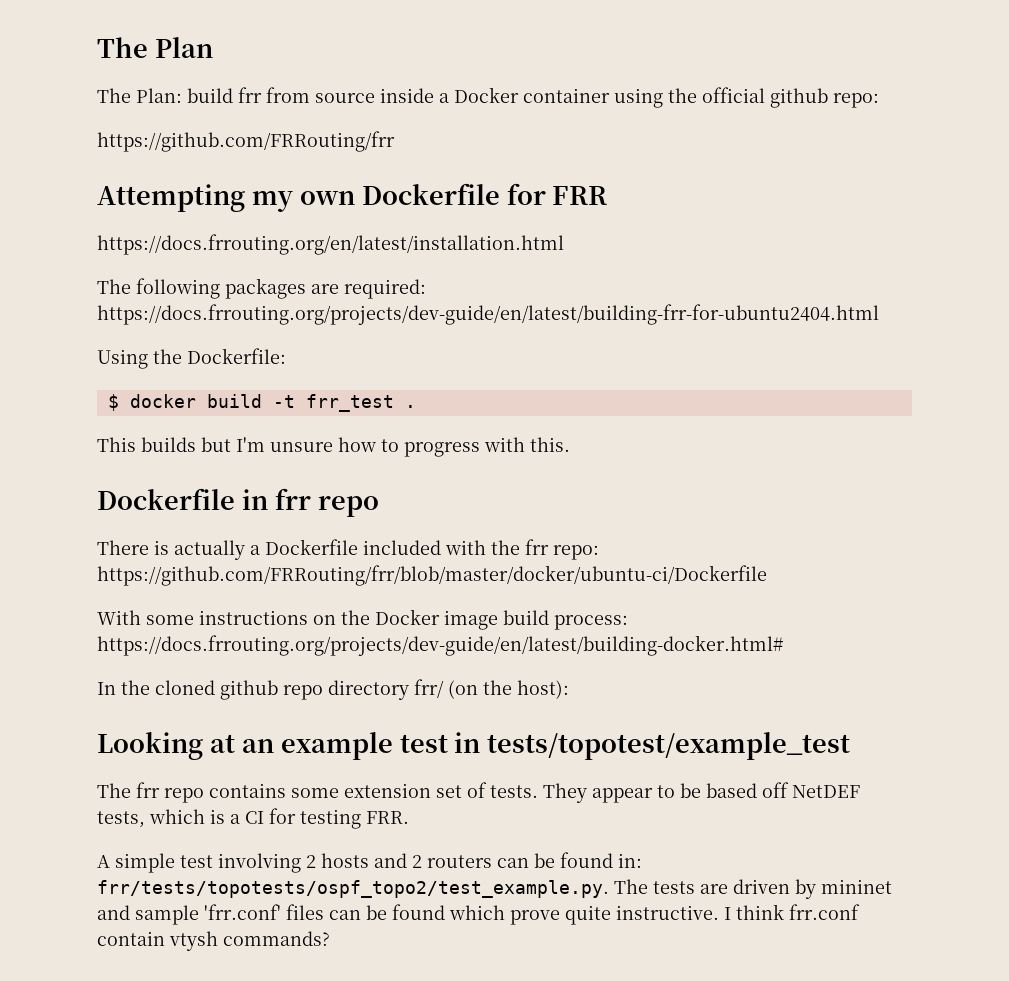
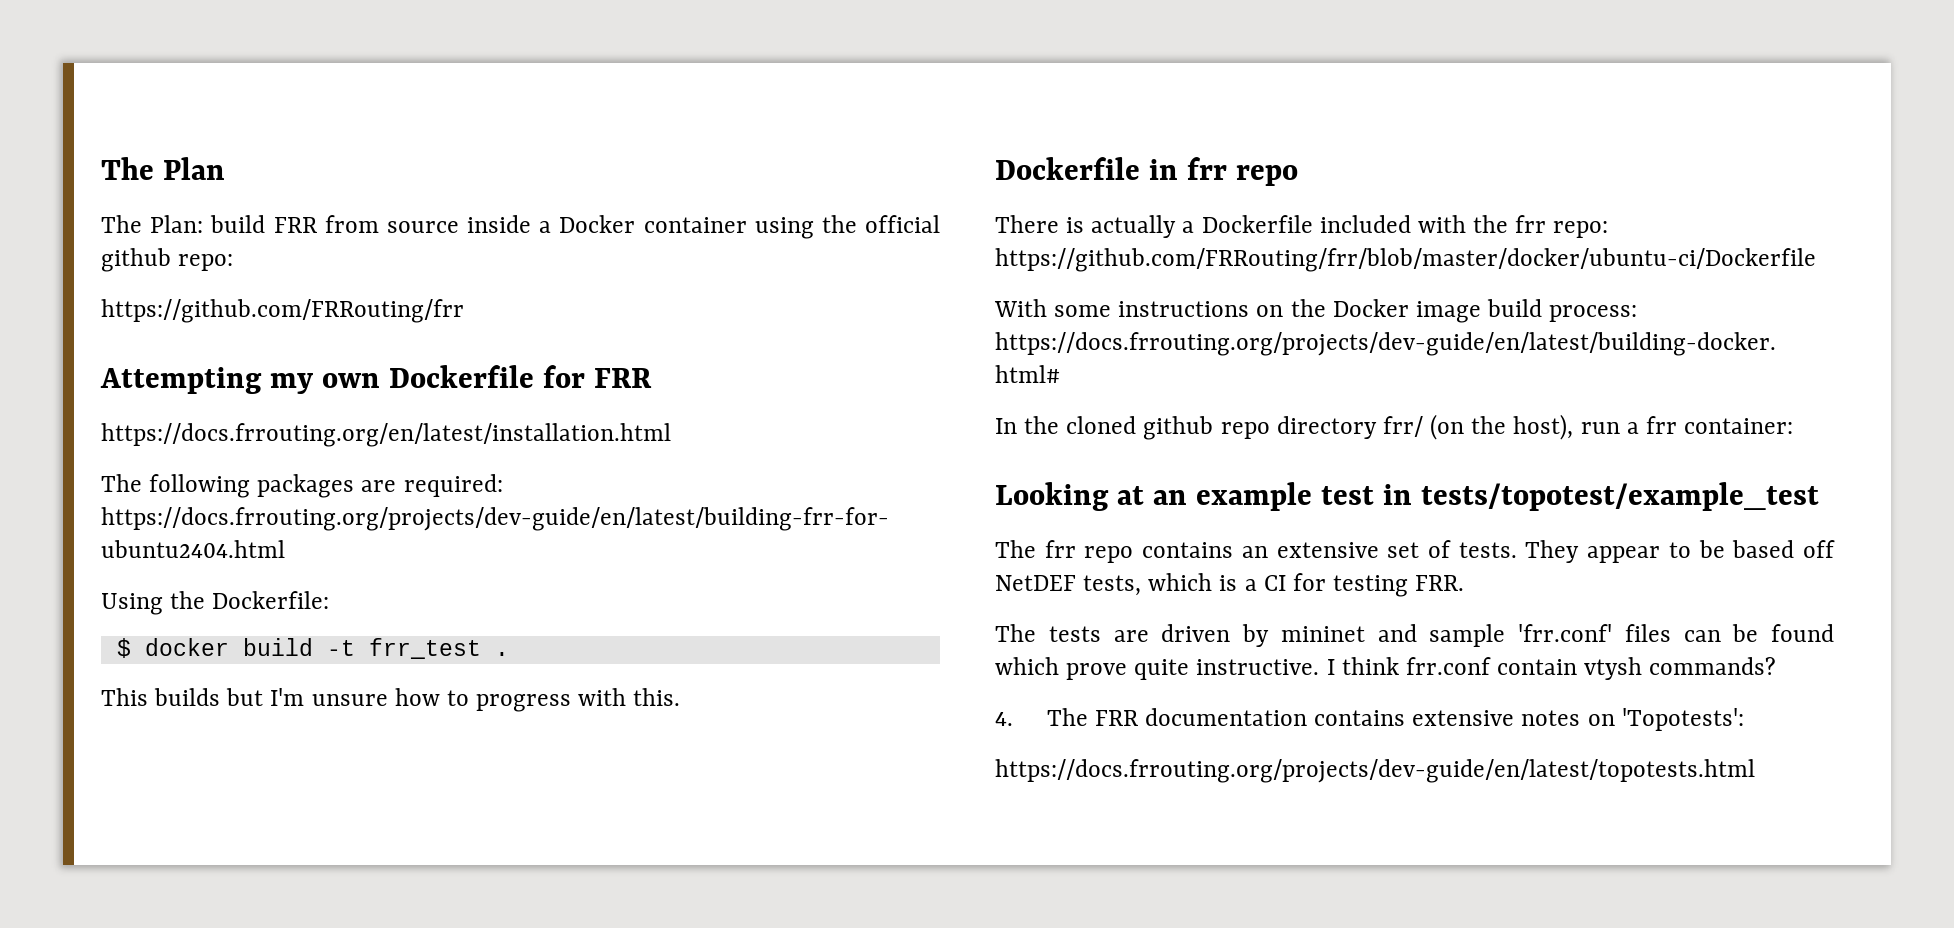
[238,87,262,103] frr -> [273,217,317,233] FRR
[517,680,569,699] host): -> [1513,414,1794,440] host), run a frr container:
[291,783,431,798] some extension -> [1241,542,1379,558] an extensive
[97,852,642,873] [97,880,609,898] A simple test involving 2 hosts and 2 routers can be found in: frr/tests/topotests/ospf_topo2/test_example.py. -> (1465, 583) none
(330, 938) none -> [995,708,1744,731] [995,759,1755,783] // 4. The FRR documentation contains extensive notes on 'Topotests': // https://docs.frrouting.org/projects/dev-guide/en/latest/topotests.html

